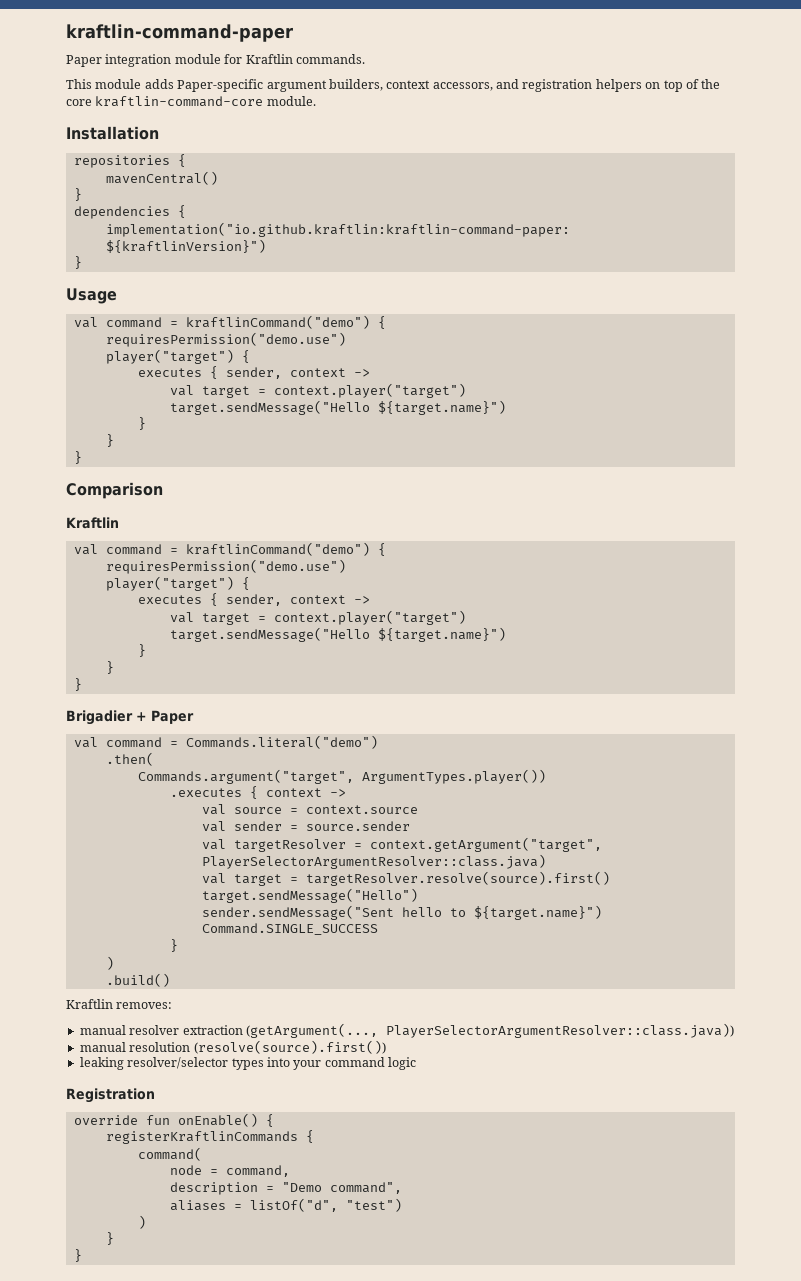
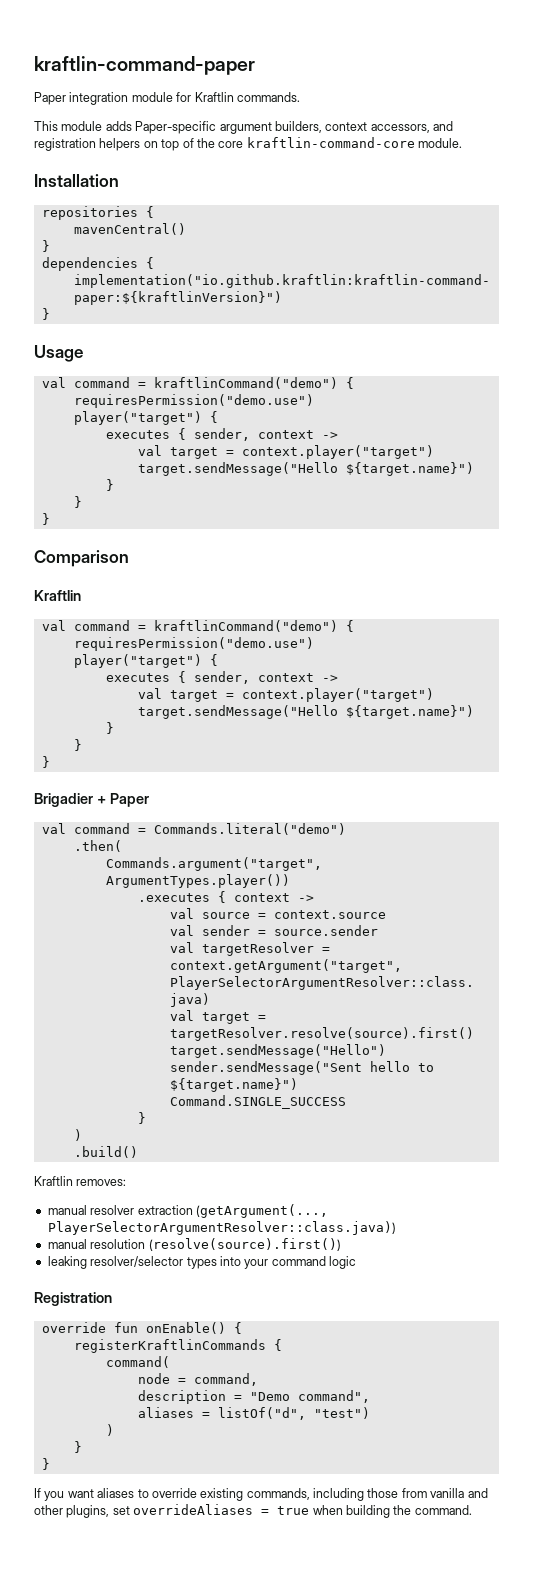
(82, 1255) none -> [34,1488,488,1501] [34,1504,472,1518] // If you want aliases to override existing commands, including those from vanilla and other plugins, set overrideAliases = true when building the command.

